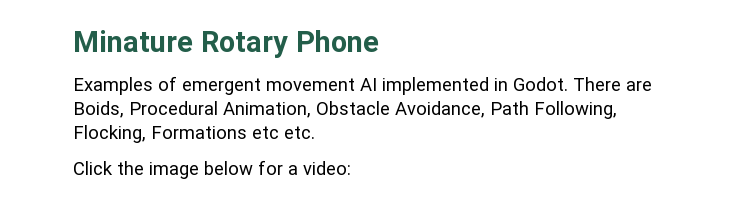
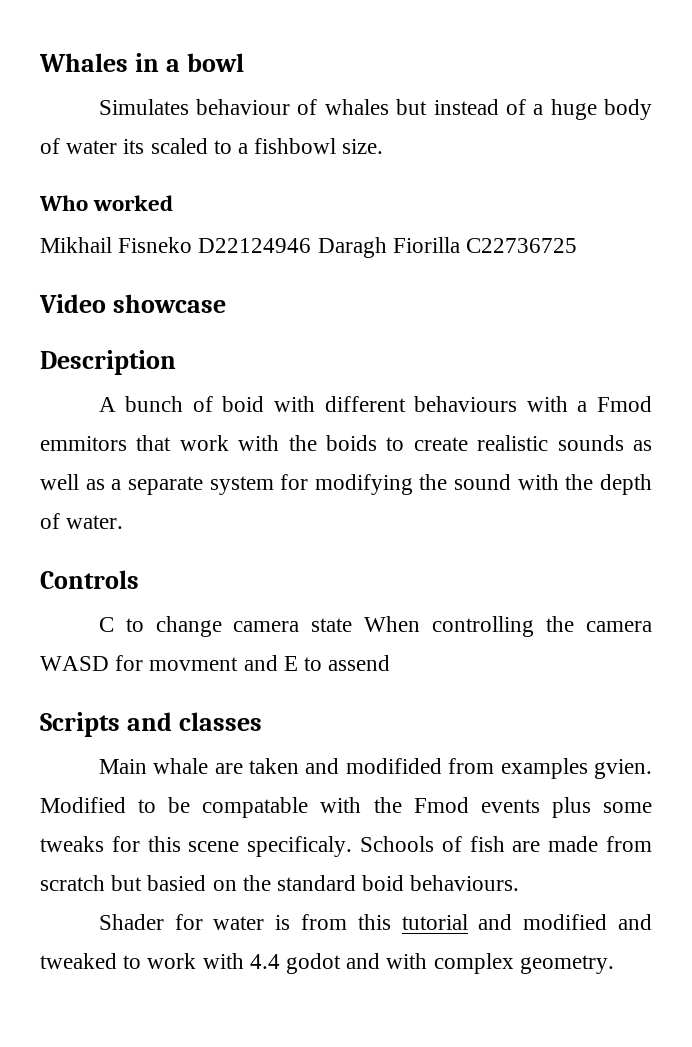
[73,30,379,58] [73,76,652,95] [73,101,617,119] [73,125,315,143] [73,160,351,179] Minature Rotary Phone // Examples of emergent movement AI implemented in Godot. There are Boids, Procedural Animation, Obstacle Avoidance, Path Following, Flocking, Formations etc etc. // Click the image below for a video: -> [39,53,244,72] [98,99,652,120] [40,138,384,154] [39,195,174,211] [40,237,578,258] [39,294,226,313] [40,350,176,375] [98,396,652,412] [40,435,652,451] [40,474,652,495] [40,513,124,529] [40,570,139,589] [98,616,652,637] [40,655,391,671] [40,712,262,737] [98,758,652,779] [40,797,652,818] [40,836,652,857] [40,875,520,891] [98,914,652,930] [40,953,614,974] Whales in a bowl // Simulates behaviour of whales but instead of a huge body of water its scaled to a fishbowl size. // Who worked // Mikhail Fisneko D22124946 Daragh Fiorilla C22736725 // Video showcase // Description // A bunch of boid with different behaviours with a Fmod emmitors that work with the boids to create realistic sounds as well as a separate system for modifying the sound with the depth of water. // Controls // C to change camera state When controlling the camera WASD for movment and E to assend // Scripts and classes // Main whale are taken and modifided from examples gvien. Modified to be compatable with the Fmod events plus some tweaks for this scene specificaly. Schools of fish are made from scratch but basied on the standard boid behaviours. // Shader for water is from this tutorial and modified and tweaked to work with 4.4 godot and with complex geometry.

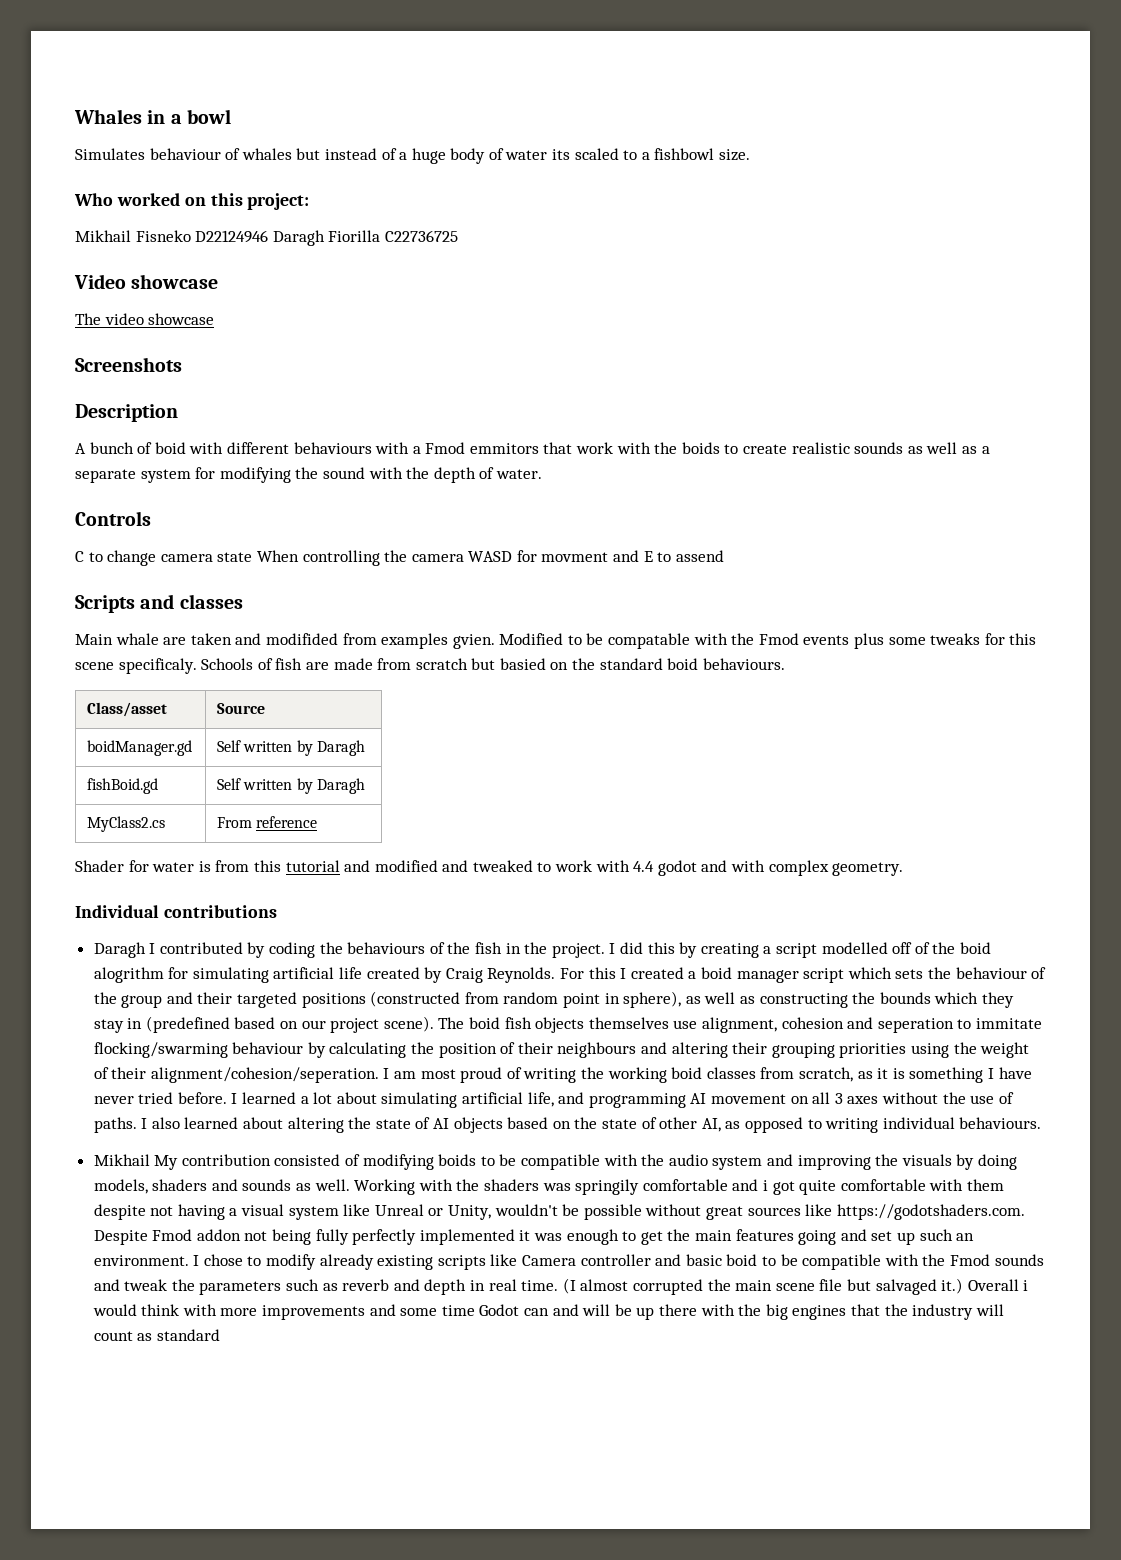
(174, 203) none -> [184,193,310,210] on this project:
(226, 303) none -> [75,313,215,325] [75,357,182,372] // The video showcase // Screenshots
(520, 883) none -> [87,702,168,717] [217,703,266,714] [87,740,193,756] [217,740,365,756] [87,778,159,794] [217,778,365,794] [87,816,166,832] [217,816,318,828] // Class/asset | Source // boidManager.gd | Self written by Daragh // fishBoid.gd | Self written by Daragh // MyClass2.cs | From reference
(614, 964) none -> [75,905,277,918] [93,942,991,958] [93,967,1047,983] [93,991,1014,1008] [93,1016,1042,1033] [93,1042,1030,1058] [93,1067,1032,1083] [93,1092,1014,1108] [93,1117,1042,1133] [93,1154,1017,1170] [93,1179,1004,1195] [93,1204,1025,1220] [93,1229,975,1245] [93,1254,1044,1270] [93,1278,1029,1295] [92,1304,1004,1320] [93,1329,220,1341] // Individual contributions // Daragh I contributed by coding the behaviours of the fish in the project. I did this by creating a script modelled off of the boid alogrithm for simulating artificial life created by Craig Reynolds. For this I created a boid manager script which sets the behaviour of the group and their targeted positions (constructed from random point in sphere), as well as constructing the bounds which they stay in (predefined based on our project scene). The boid fish objects themselves use alignment, cohesion and seperation to immitate flocking/swarming behaviour by calculating the position of their neighbours and altering their grouping priorities using the weight of their alignment/cohesion/seperation. I am most proud of writing the working boid classes from scratch, as it is something I have never tried before. I learned a lot about simulating artificial life, and programming AI movement on all 3 axes without the use of paths. I also learned about altering the state of AI objects based on the state of other AI, as opposed to writing individual behaviours. // Mikhail My contribution consisted of modifying boids to be compatible with the audio system and improving the visuals by doing models, shaders and sounds as well. Working with the shaders was springily comfortable and i got quite comfortable with them despite not having a visual system like Unreal or Unity, wouldn't be possible without great sources like https://godotshaders.com. Despite Fmod addon not being fully perfectly implemented it was enough to get the main features going and set up such an environment. I chose to modify already existing scripts like Camera controller and basic boid to be compatible with the Fmod sounds and tweak the parameters such as reverb and depth in real time. (I almost corrupted the main scene file but salvaged it.) Overall i would think with more improvements and some time Godot can and will be up there with the big engines that the industry will count as standard

